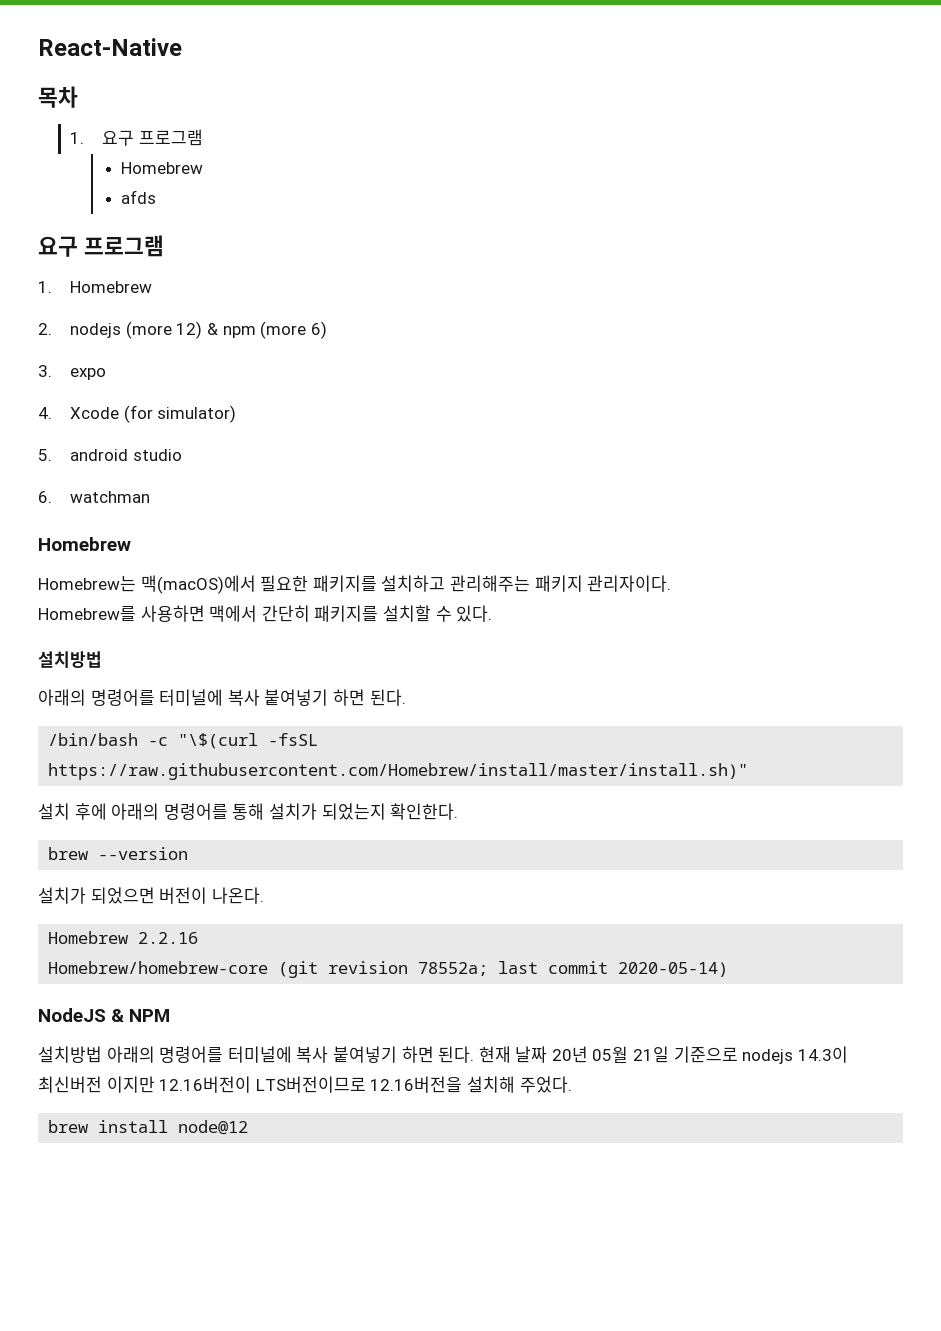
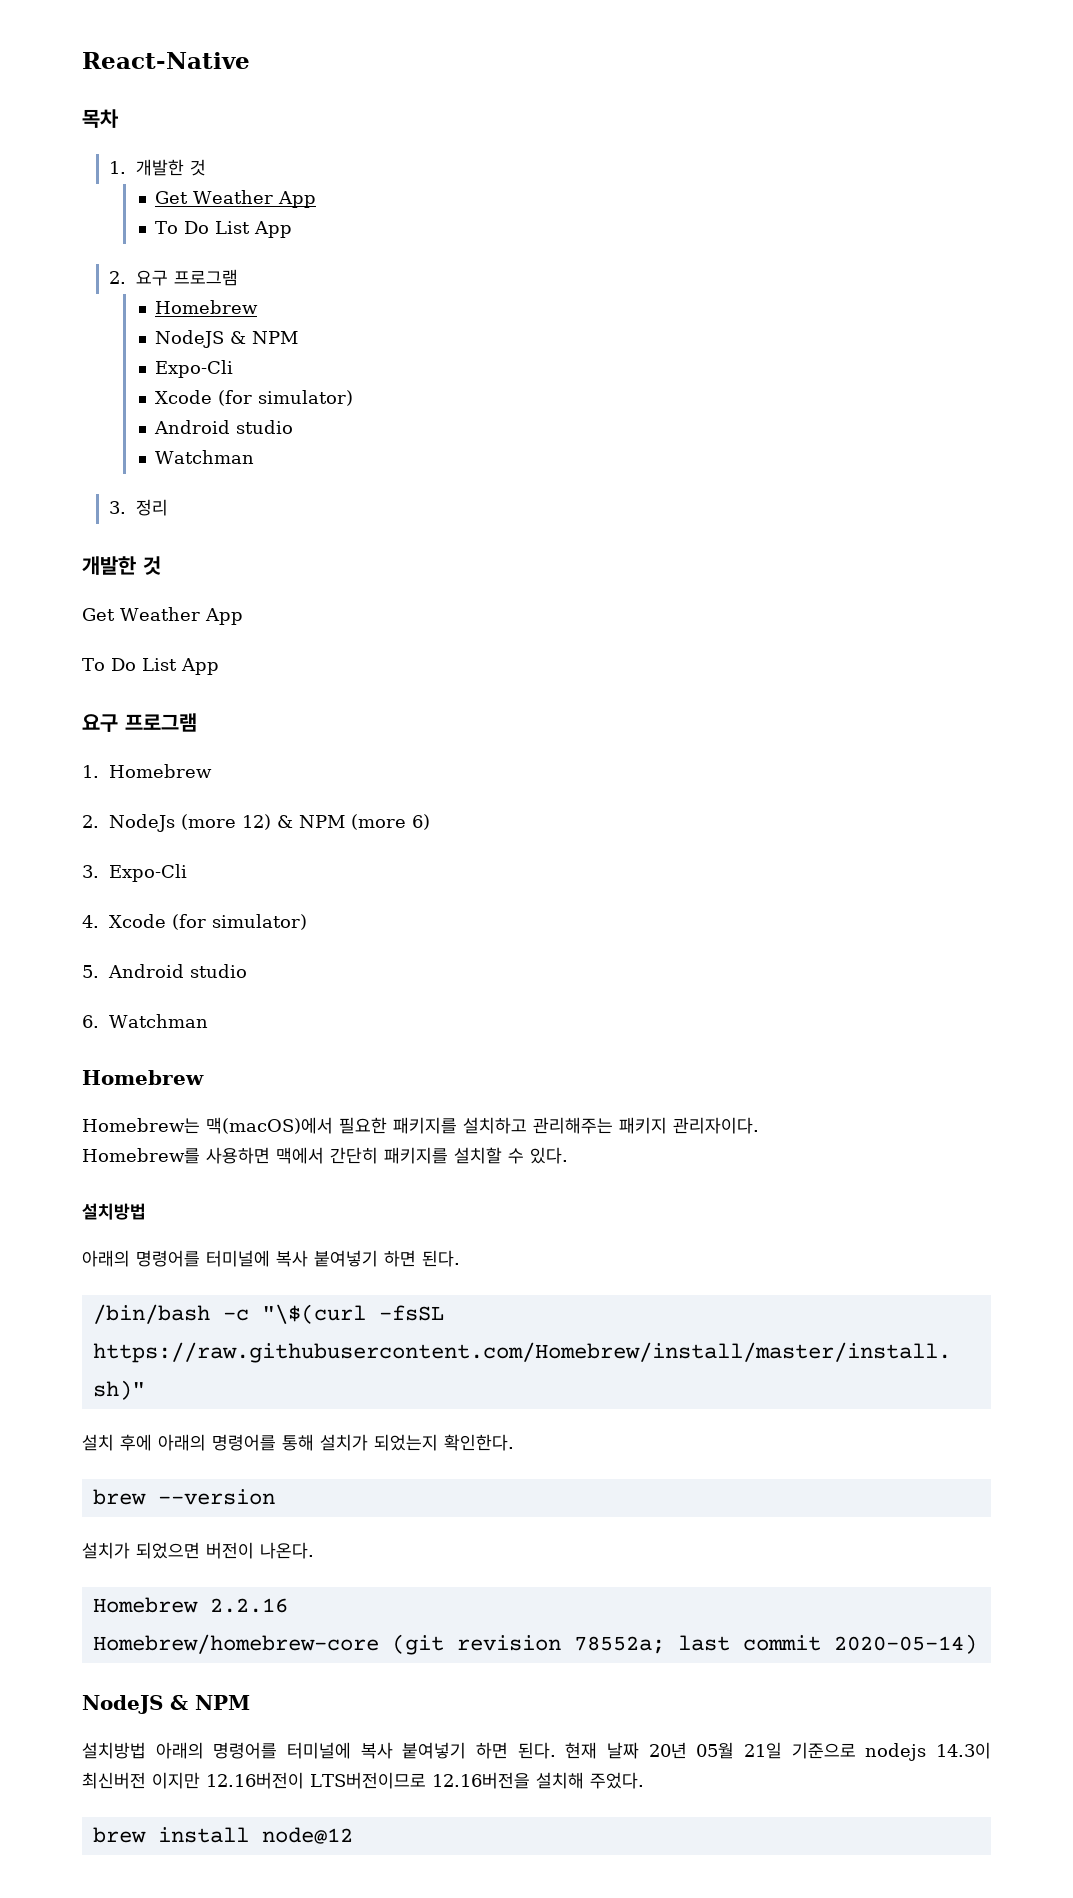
[102,129,204,146] [121,162,204,174] [121,190,157,204] 요구 프로그램 // Homebrew // afds -> [135,159,206,176] [155,190,317,208] [155,221,293,238] [108,269,238,286] [155,300,259,314] [155,330,299,348] [155,360,234,378] [155,390,354,406] [154,420,294,434] [155,450,255,464] [108,499,168,516] [82,556,161,575] [82,607,243,625] [82,658,219,675] 개발한 것 // Get Weather App // To Do List App // 2. 요구 프로그램 // Homebrew // NodeJS & NPM // Expo-Cli // Xcode (for simulator) // Android studio // Watchman // 3. 정리 // 개발한 것 // Get Weather App // To Do List App
[70,323,122,338] nodejs -> [108,814,175,832] NodeJs
[222,326,256,338] npm -> [298,815,345,828] NPM
[70,368,107,380] expo -> [108,864,187,882] Expo-Cli
[70,449,129,461] android -> [107,964,184,978] Android
[70,491,151,503] watchman -> [108,1014,208,1028] Watchman

